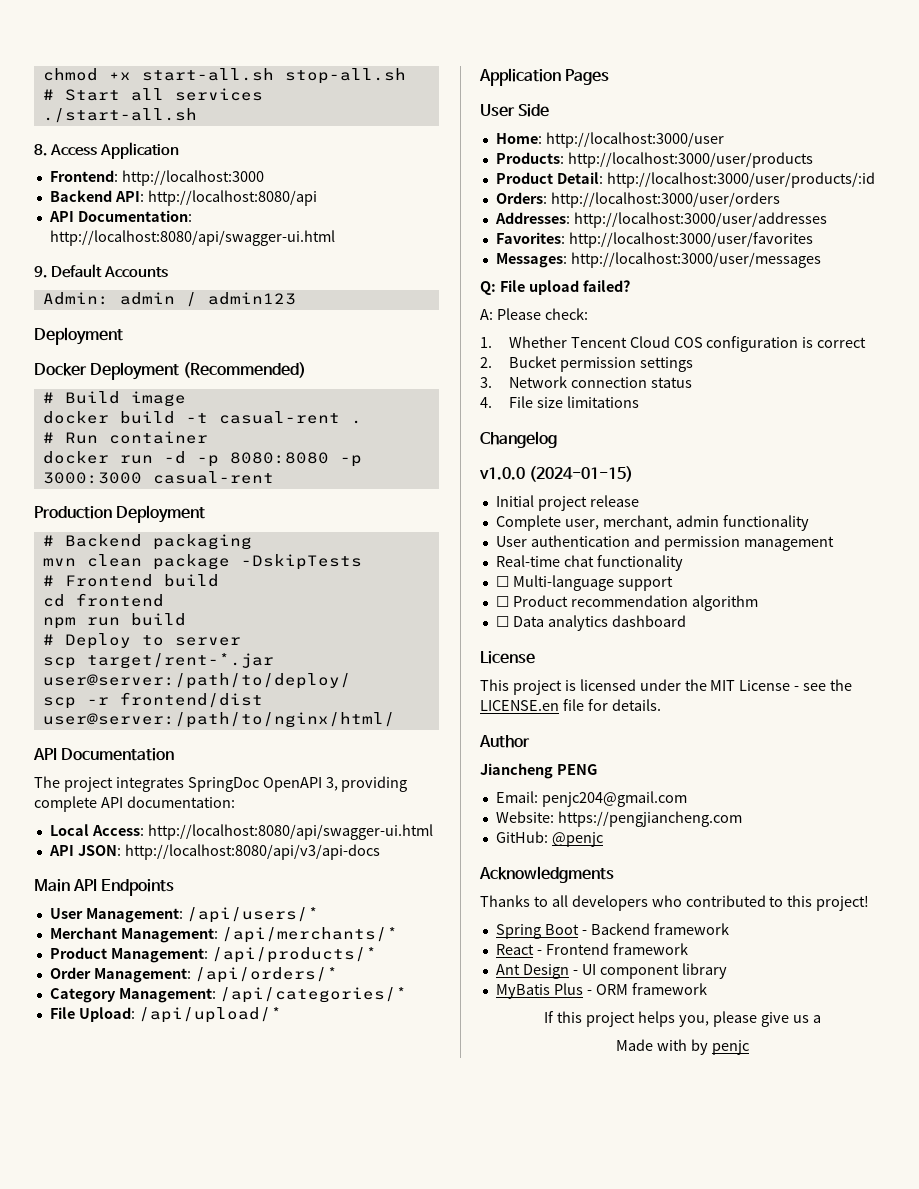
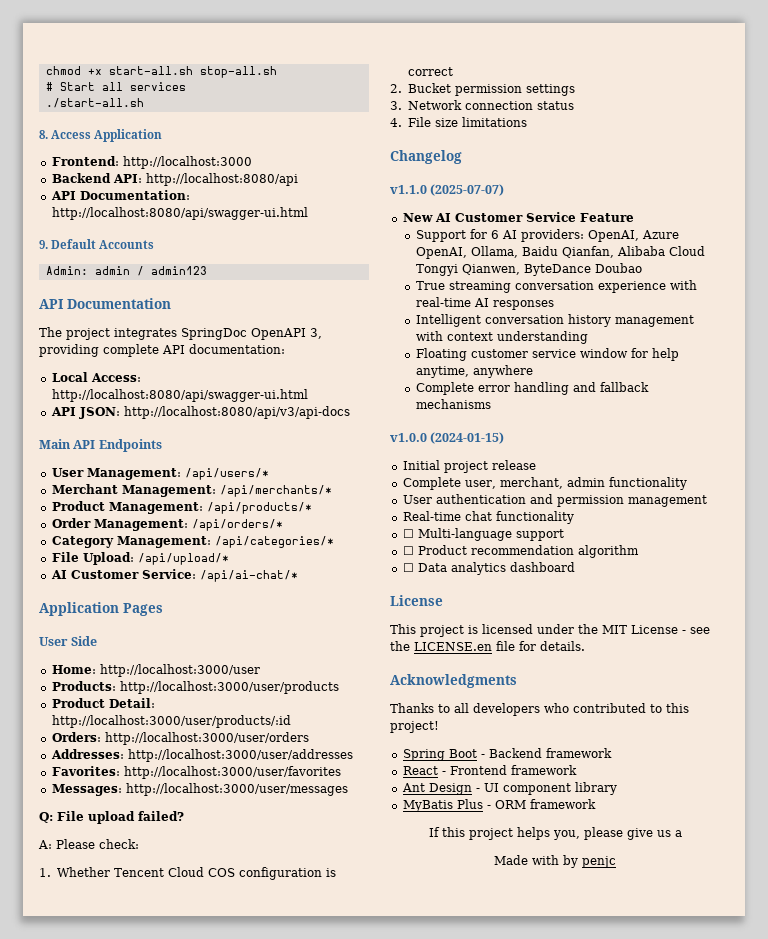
[34,327,123,345] [34,362,307,380] [42,391,186,407] [42,411,362,424] [42,431,208,444] [42,451,362,467] [42,471,274,484] [34,505,206,523] [42,534,252,550] [42,554,362,570] [42,574,219,587] [42,593,164,607] [42,613,186,629] [42,633,241,649] [42,653,274,669] [42,673,351,689] [42,692,263,709] [42,712,395,728] // Deployment // Docker Deployment (Recommended) // # Build image // docker build -t casual-rent . // # Run container // docker run -d -p 8080:8080 -p 3000:3000 casual-rent // Production Deployment // # Backend packaging // mvn clean package -DskipTests // # Frontend build // cd frontend // npm run build // # Deploy to server // scp target/rent-*.jar user@server:/path/to/deploy/ // scp -r frontend/dist user@server:/path/to/nginx/html/ -> (207, 270) none
(282, 1015) none -> [50,569,298,582] // AI Customer Service: /api/ai-chat/*
(557, 439) none -> [390,184,505,196] [402,212,634,222] [415,229,679,242] [415,246,705,259] [415,263,642,276] [415,280,697,293] [415,297,554,310] [415,314,694,327] [415,331,588,344] [415,348,679,361] [415,365,533,378] [415,382,649,395] [415,399,491,409] // v1.1.0 (2025-07-07) // New AI Customer Service Feature // Support for 6 AI providers: OpenAI, Azure OpenAI, Ollama, Baidu Qianfan, Alibaba Cloud Tongyi Qianwen, ByteDance Doubao // True streaming conversation experience with real-time AI responses // Intelligent conversation history management with context understanding // Floating customer service window for help anytime, anywhere // Complete error handling and fallback mechanisms
[479,735,530,748] [480,763,597,779] [495,791,687,807] [495,811,742,827] [495,831,603,847] // Author // Jiancheng PENG // Email: penjc204@gmail.com // Website: https://pengjiancheng.com // GitHub: @penjc -> (585, 646) none

